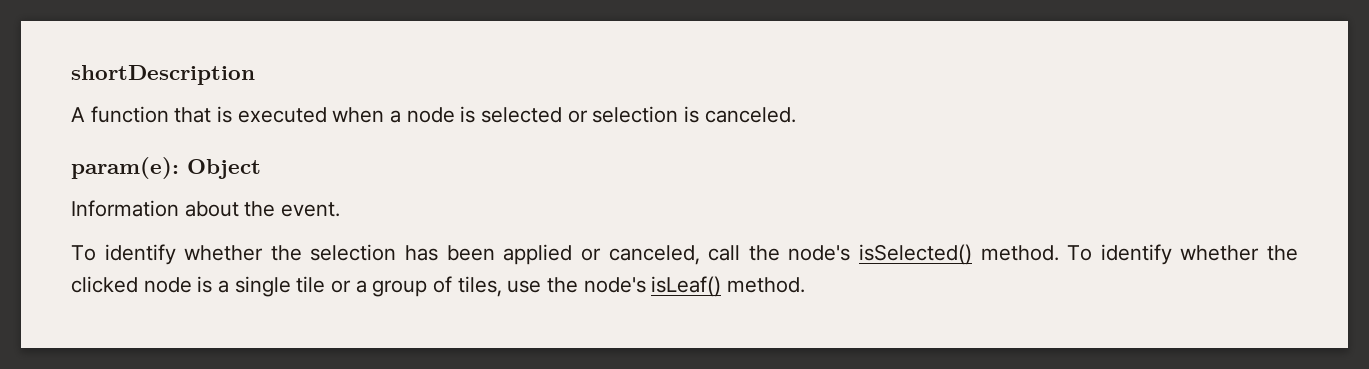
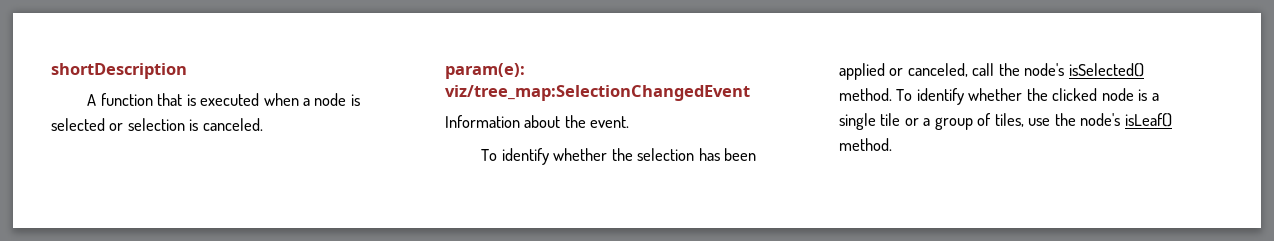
[187,159,261,179] Object -> [445,85,750,101] viz/tree_map:SelectionChangedEvent

